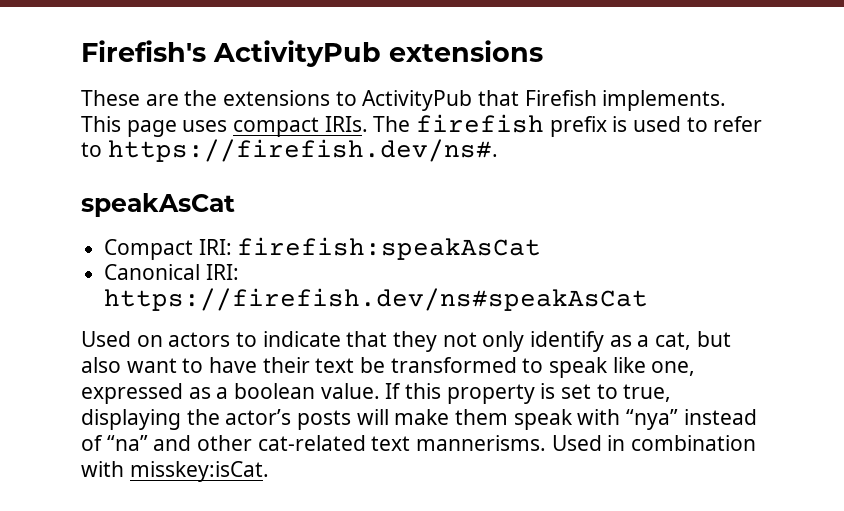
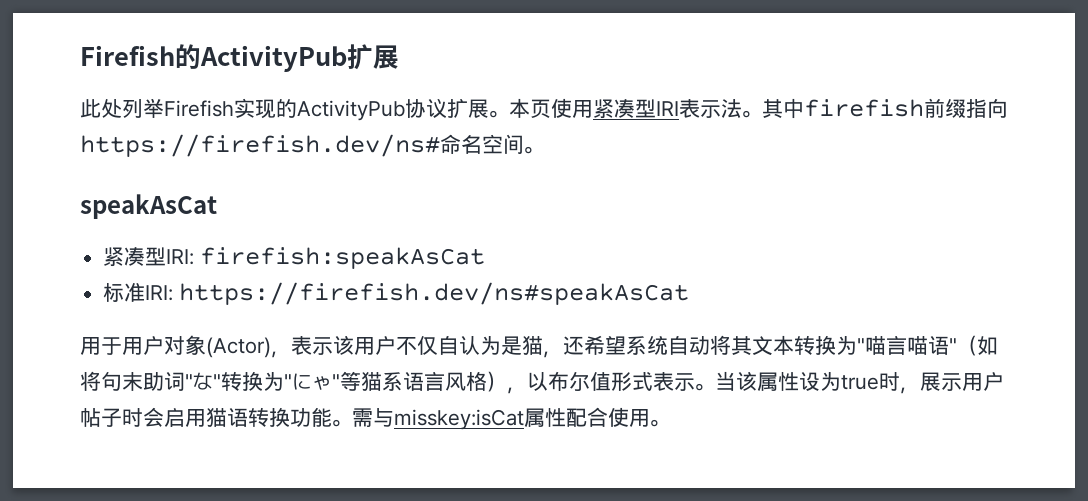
[81,40,543,67] [81,90,727,111] [81,114,763,137] [81,139,498,162] Firefish's ActivityPub extensions // These are the extensions to ActivityPub that Firefish implements. This page uses compact IRIs. The firefish prefix is used to refer to https://firefish.dev/ns#. -> [80,44,399,72] [80,98,1008,121] [80,134,544,157] Firefish的ActivityPub扩展 // 此处列举Firefish实现的ActivityPub协议扩展。本页使用紧凑型IRI表示法。其中firefish前缀指向https://firefish.dev/ns#命名空间。
[104,239,194,260] Compact -> [103,247,167,267] 紧凑型
[104,264,201,280] Canonical -> [103,282,146,302] 标准
[81,331,731,352] [81,357,696,378] [81,383,672,404] [81,409,757,430] [81,435,757,451] [81,461,269,482] Used on actors to indicate that they not only identify as a cat, but also want to have their text be transformed to speak like one, expressed as a boolean value. If this property is set to true, displaying the actor’s posts will make them speak with “nya” instead of “na” and other cat-related text mannerisms. Used in combination with misskey:isCat. -> [80,335,998,358] [80,371,1004,394] [80,407,670,430] 用于用户对象(Actor)，表示该用户不仅自认为是猫，还希望系统自动将其文本转换为"喵言喵语"（如将句末助词"な"转换为"にゃ"等猫系语言风格），以布尔值形式表示。当该属性设为true时，展示用户帖子时会启用猫语转换功能。需与misskey:isCat属性配合使用。

